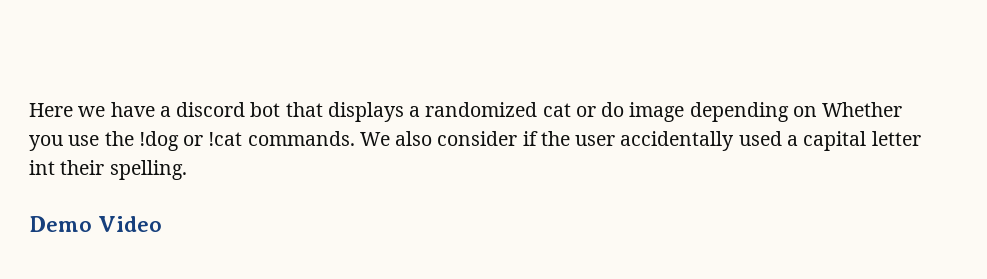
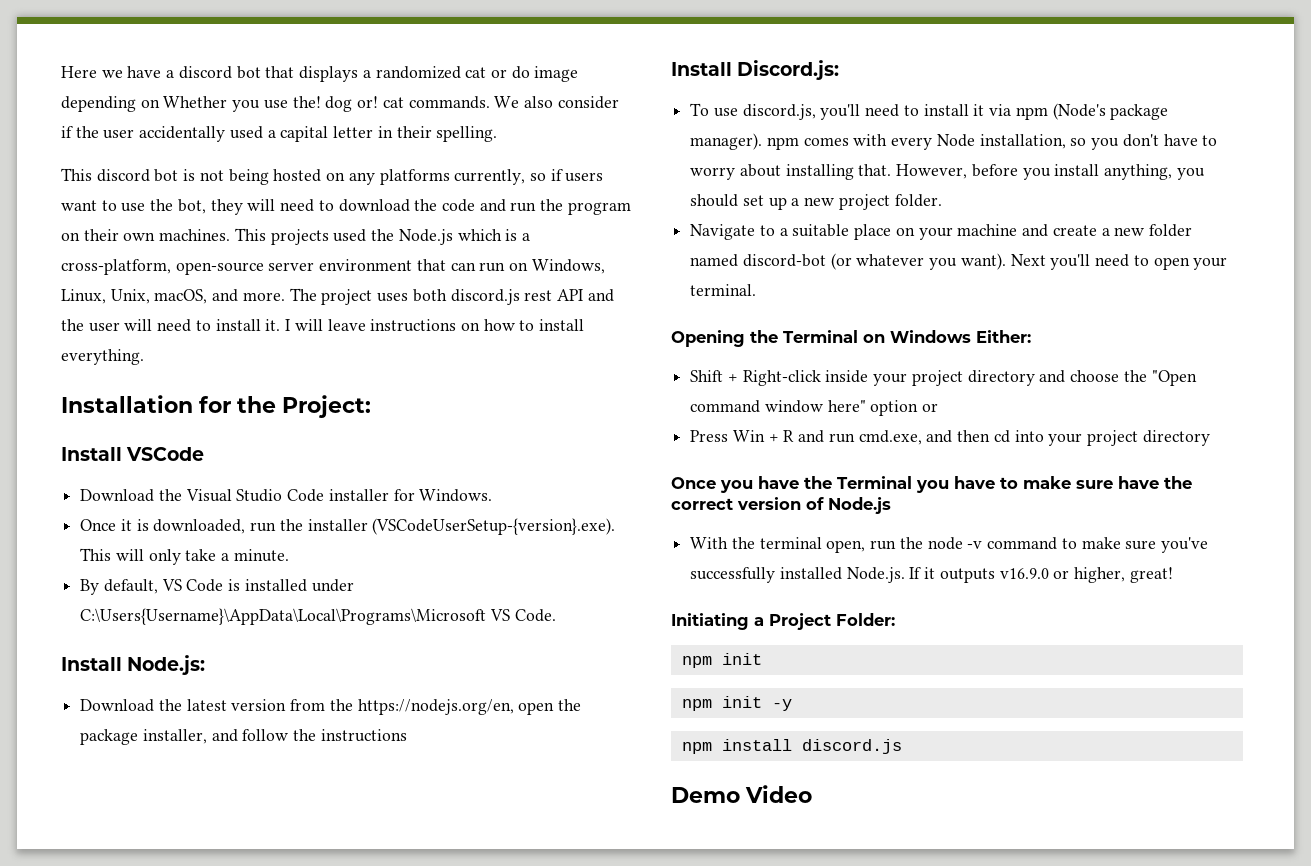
[104,131,243,151] the !dog or !cat -> [292,96,404,112] the! dog or! cat
[29,160,55,175] int -> [377,126,393,138] in
(187, 170) none -> [61,168,604,185] [61,199,631,215] [61,228,530,245] [61,259,605,275] [61,288,614,305] [61,319,585,332] [61,349,144,365] [61,395,371,418] [61,447,205,461] [80,489,493,502] [80,518,616,535] [80,548,289,565] [80,579,354,595] [80,608,556,625] [61,655,206,675] [80,699,582,715] [80,729,407,745] [671,60,840,80] [690,103,1169,120] [690,133,1218,150] [690,164,1205,180] [690,194,942,210] [690,224,1192,240] [690,253,1228,270] [690,284,757,296] [671,330,1031,347] [690,370,1197,386] [690,400,939,416] [690,430,1210,446] [671,476,1192,493] [671,497,891,514] [690,537,1208,553] [690,567,1173,583] [671,613,895,630] [681,653,762,668] [681,696,792,711] [681,739,902,754] // This discord bot is not being hosted on any platforms currently, so if users want to use the bot, they will need to download the code and run the program on their own machines. This projects used the Node.js which is a cross-platform, open-source server environment that can run on Windows, Linux, Unix, macOS, and more. The project uses both discord.js rest API and the user will need to install it. I will leave instructions on how to install everything. // Installation for the Project: // Install VSCode // Download the Visual Studio Code installer for Windows. // Once it is downloaded, run the installer (VSCodeUserSetup-{version}.exe). This will only take a minute. // By default, VS Code is installed under C:\Users{Username}\AppData\Local\Programs\Microsoft VS Code. // Install Node.js: // Download the latest version from the https://nodejs.org/en, open the package installer, and follow the instructions // Install Discord.js: // To use discord.js, you'll need to install it via npm (Node's package manager). npm comes with every Node installation, so you don't have to worry about installing that. However, before you install anything, you should set up a new project folder. // Navigate to a suitable place on your machine and create a new folder named discord-bot (or whatever you want). Next you'll need to open your terminal. // Opening the Terminal on Windows Either: // Shift + Right-click inside your project directory and choose the "Open command window here" option or // Press Win + R and run cmd.exe, and then cd into your project directory // Once you have the Terminal you have to make sure have the correct version of Node.js // With the terminal open, run the node -v command to make sure you've successfully installed Node.js. If it outputs v16.9.0 or higher, great! // Initiating a Project Folder: // npm init // npm init -y // npm install discord.js

